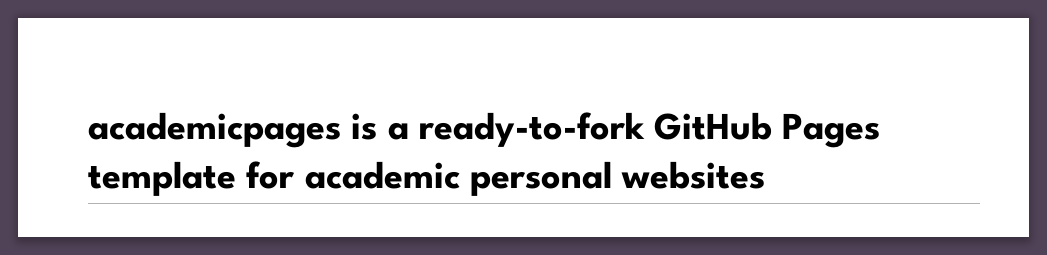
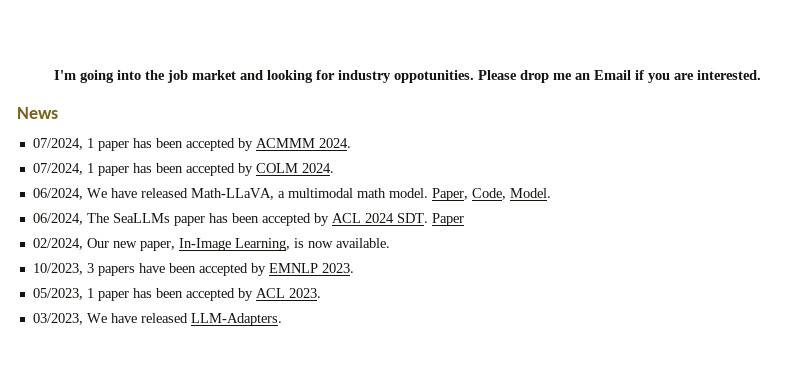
[88,112,881,148] [88,161,766,196] academicpages is a ready-to-fork GitHub Pages template for academic personal websites -> [53,70,761,83] [17,107,58,119] [32,138,351,151] [32,163,334,176] [32,188,551,201] [32,213,464,226] [32,238,390,251] [32,263,354,276] [32,288,321,301] [32,313,282,326] I'm going into the job market and looking for industry oppotunities. Please drop me an Email if you are interested. // News // 07/2024, 1 paper has been accepted by ACMMM 2024. // 07/2024, 1 paper has been accepted by COLM 2024. // 06/2024, We have released Math-LLaVA, a multimodal math model. Paper, Code, Model. // 06/2024, The SeaLLMs paper has been accepted by ACL 2024 SDT. Paper // 02/2024, Our new paper, In-Image Learning, is now available. // 10/2023, 3 papers have been accepted by EMNLP 2023. // 05/2023, 1 paper has been accepted by ACL 2023. // 03/2023, We have released LLM-Adapters.

